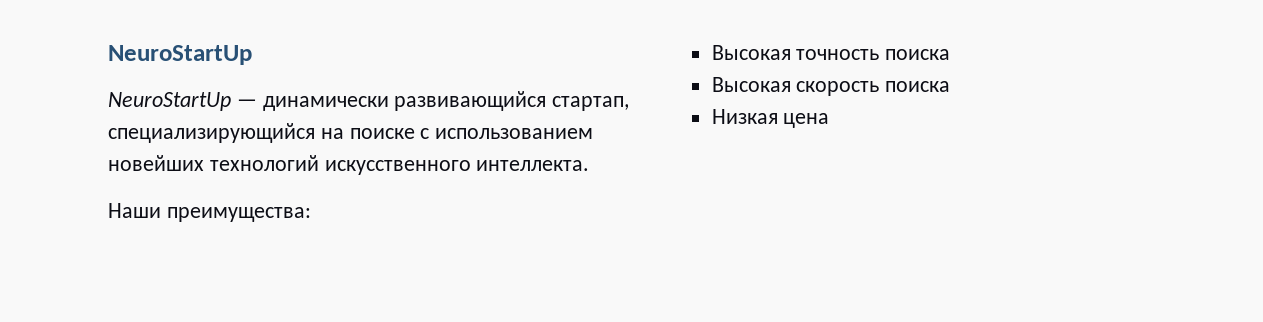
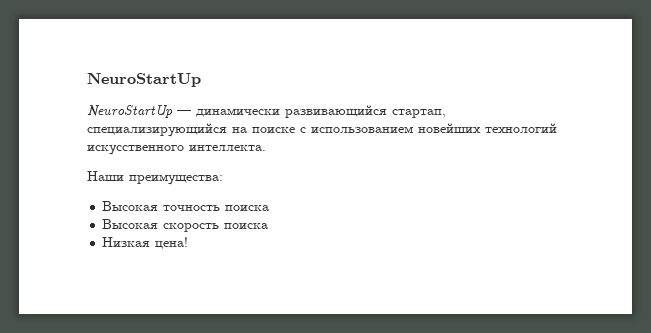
[783,113,830,128] цена -> [155,237,189,249] цена!

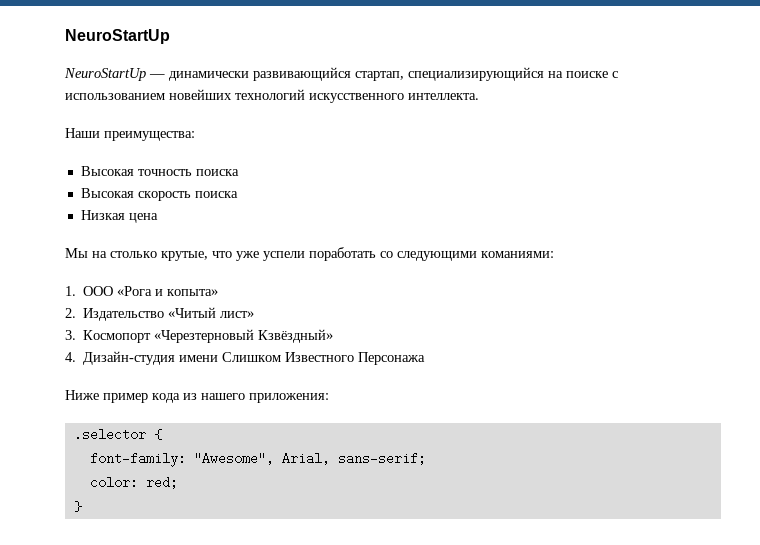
[155,237,189,249] цена! -> [128,213,158,223] [65,247,554,261] [65,286,219,296] [65,307,255,321] [65,329,334,343] [65,351,426,365] [65,390,329,403] [73,428,162,441] [89,452,426,467] [89,476,178,489] [73,501,82,512] цена // Мы на столько крутые, что уже успели поработать со следующими команиями: // 1. ООО «Рога и копыта» // 2. Издательство «Читый лист» // 3. Космопорт «Черезтерновый Кзвёздный» // 4. Дизайн-студия имени Слишком Известного Персонажа // Ниже пример кода из нашего приложения: // .selector { // font-family: "Awesome", Arial, sans-serif; // color: red; // }

